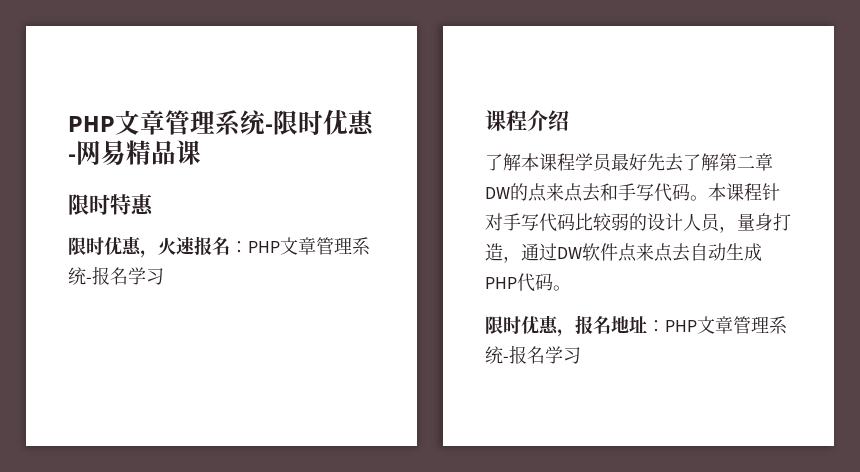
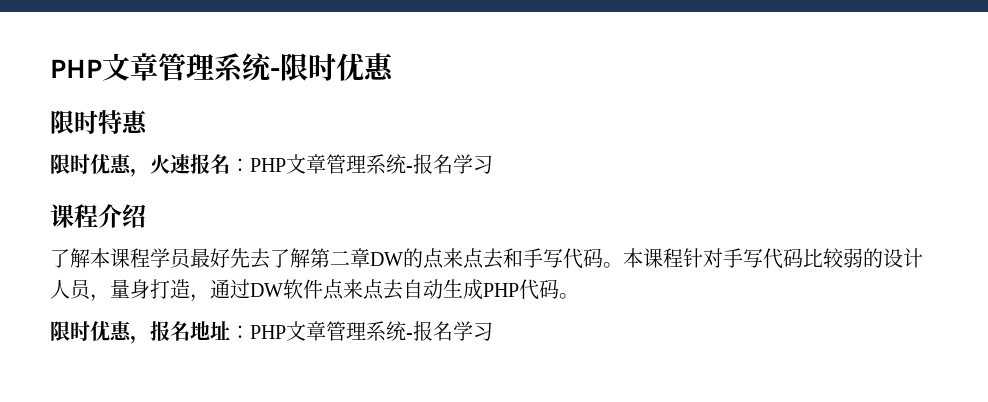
[68,140,201,166] -网易精品课 -> (395, 67) none

